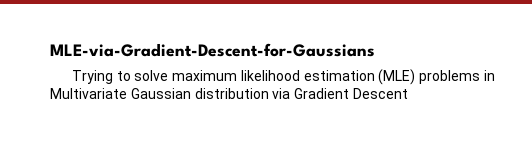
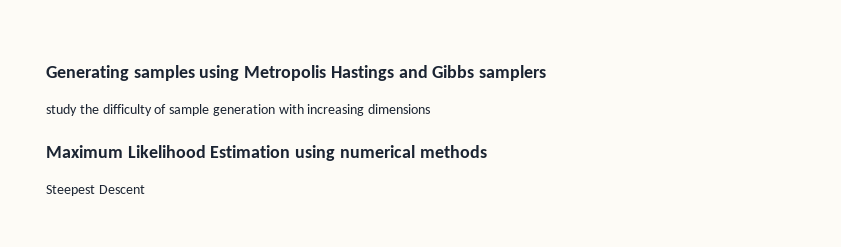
[50,43,375,57] [71,69,496,85] [50,88,350,99] MLE-via-Gradient-Descent-for-Gaussians // Trying to solve maximum likelihood estimation (MLE) problems in Multivariate Gaussian distribution via Gradient -> [46,65,547,81] [46,104,431,116] [46,145,487,161] [46,185,95,196] Generating samples using Metropolis Hastings and Gibbs samplers // study the difficulty of sample generation with increasing dimensions // Maximum Likelihood Estimation using numerical methods // Steepest

